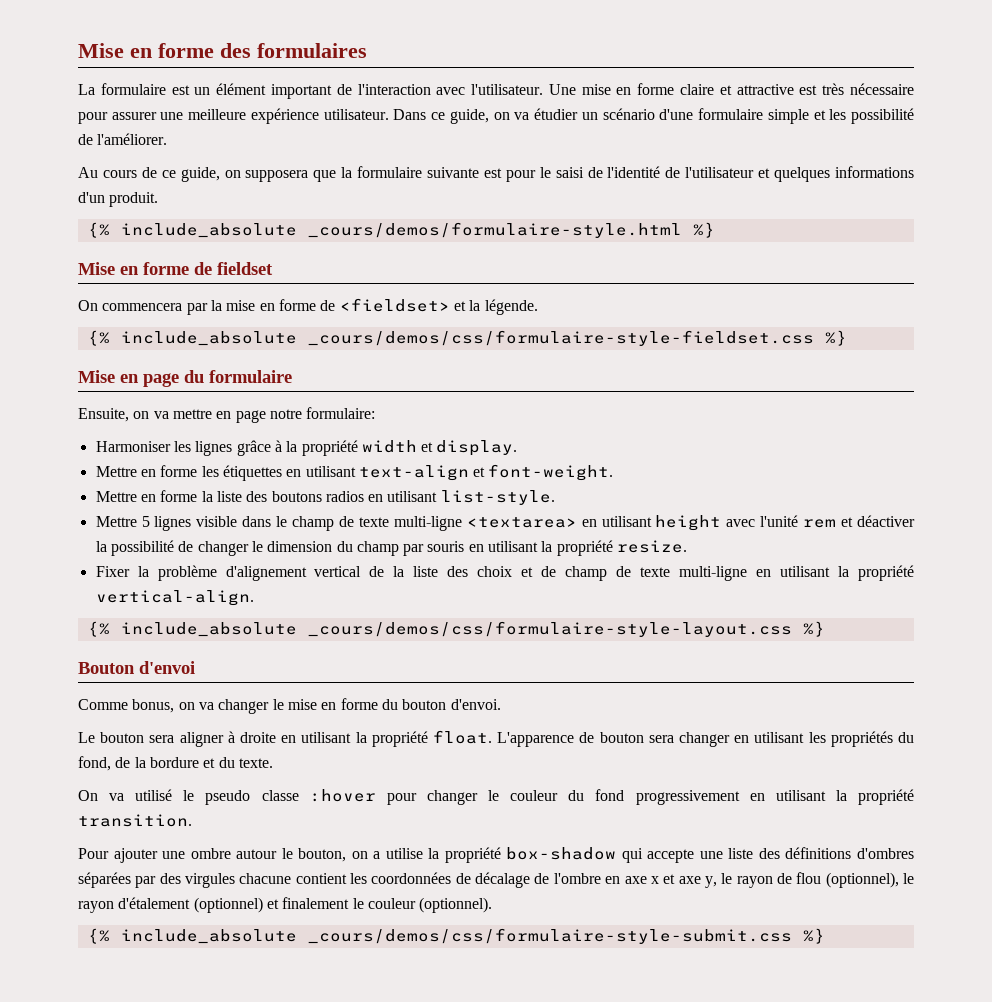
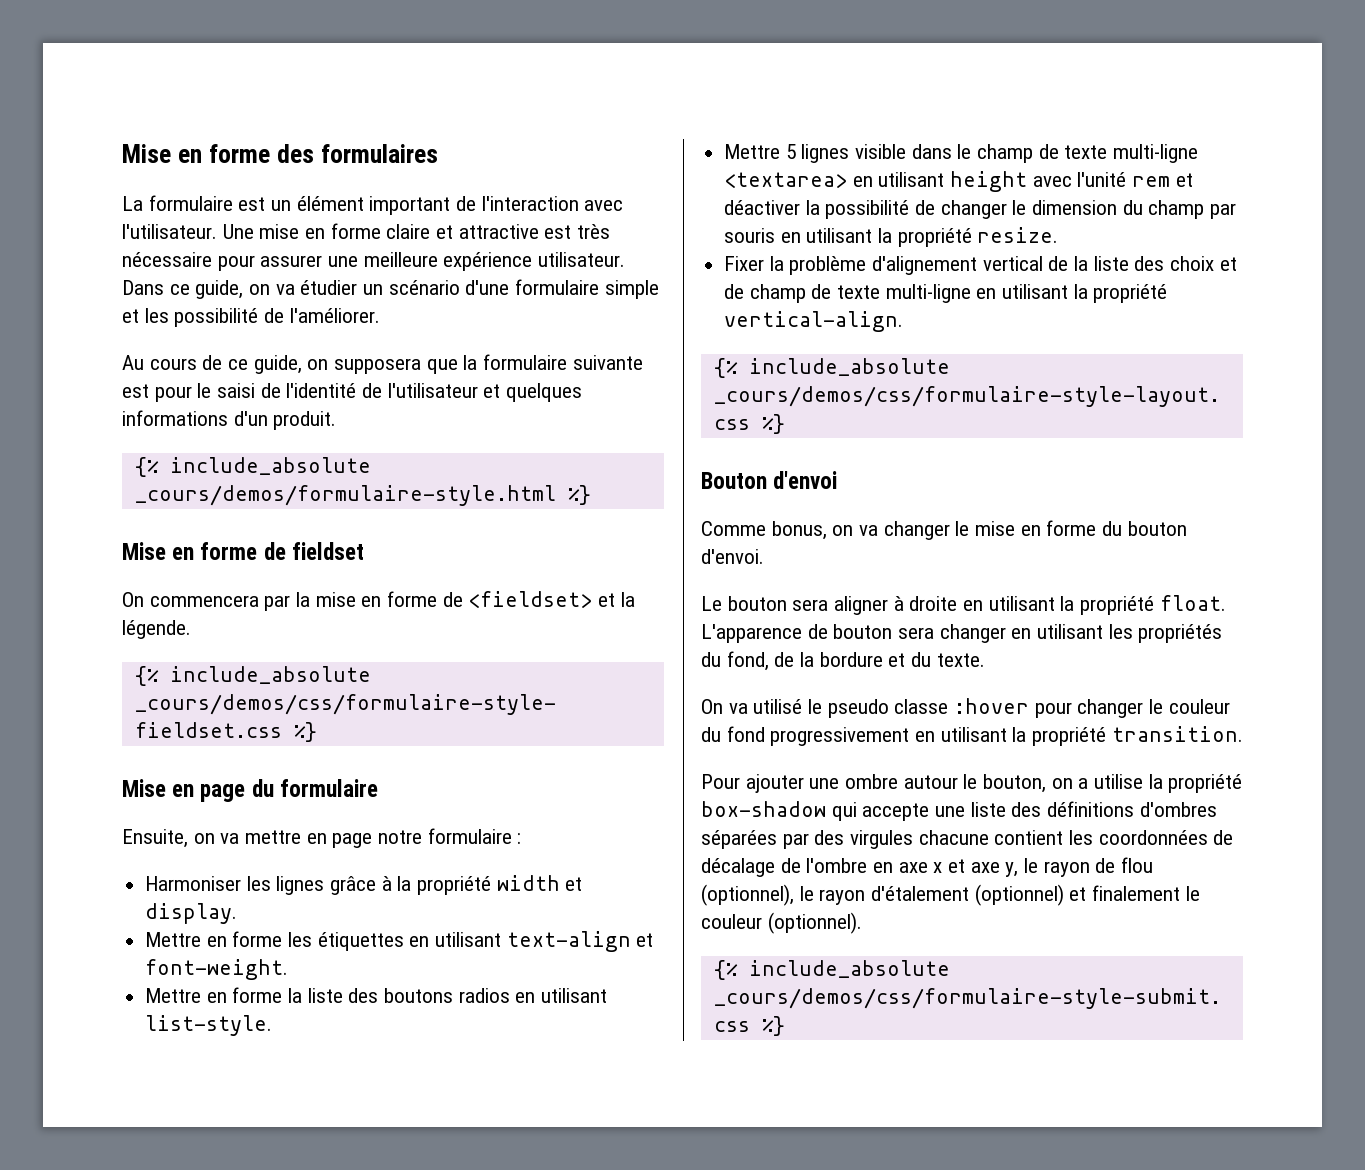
[306,407,376,419] formulaire: -> [427,828,522,844] formulaire :

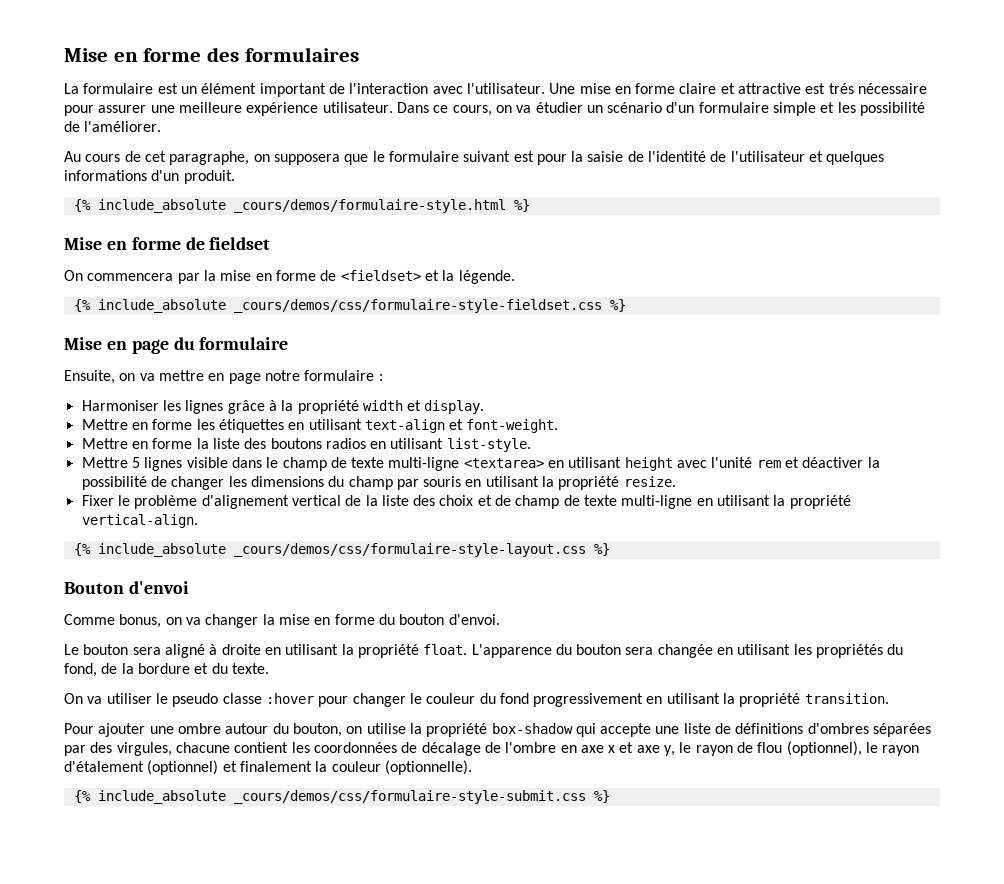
[577,224,611,239] très -> [828,83,854,94] trés
[195,280,244,299] guide, -> [452,105,492,116] cours,
[465,280,510,295] d'une -> [666,102,695,113] d'un
[228,355,302,374] ce guide, -> [144,151,250,165] cet paragraphe,
[463,354,643,370] [122,383,256,402] la formulaire suivante est pour le saisi -> [372,151,624,165] le formulaire suivant est pour la saisie
[1012,200,1118,215] le dimension -> [228,476,324,487] les dimensions
[769,256,784,271] la -> [117,495,130,506] le
[955,521,970,536] le -> [262,614,275,625] la
[834,596,889,615] aligner -> [164,644,205,658] aligné
[807,624,1006,643] de bouton sera changer -> [555,644,713,658] du bouton sera changée
[753,699,803,714] utilisé -> [106,693,152,704] utiliser
[963,774,978,789] le -> [272,723,289,734] du
[1078,778,1089,789] a -> (363, 730) none
[1011,802,1042,817] des -> [715,723,732,734] de
[850,830,914,849] virgules -> [116,742,172,756] virgules,
[1185,886,1200,901] [701,912,862,934] le couleur (optionnel). -> [315,760,472,775] la couleur (optionnelle).

